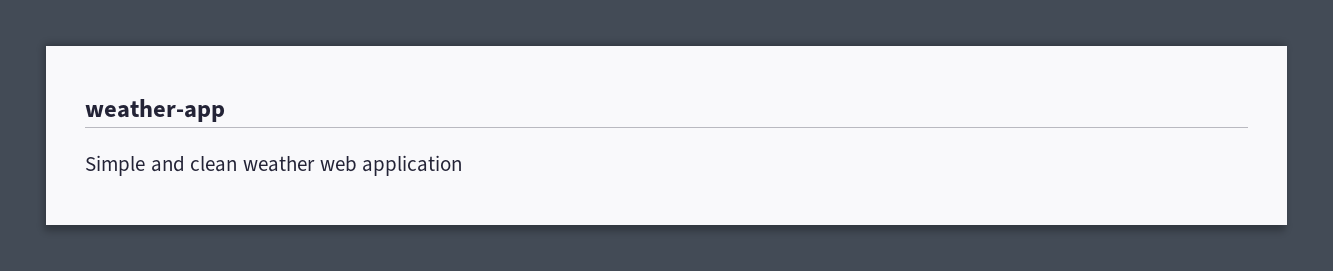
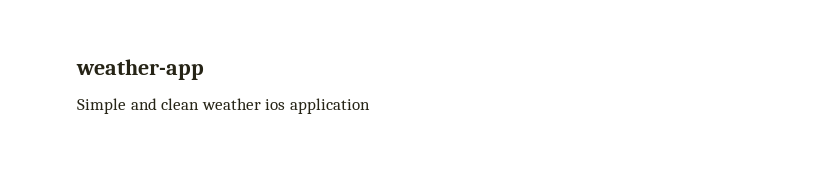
[319,156,357,172] web -> [265,99,286,110] ios

